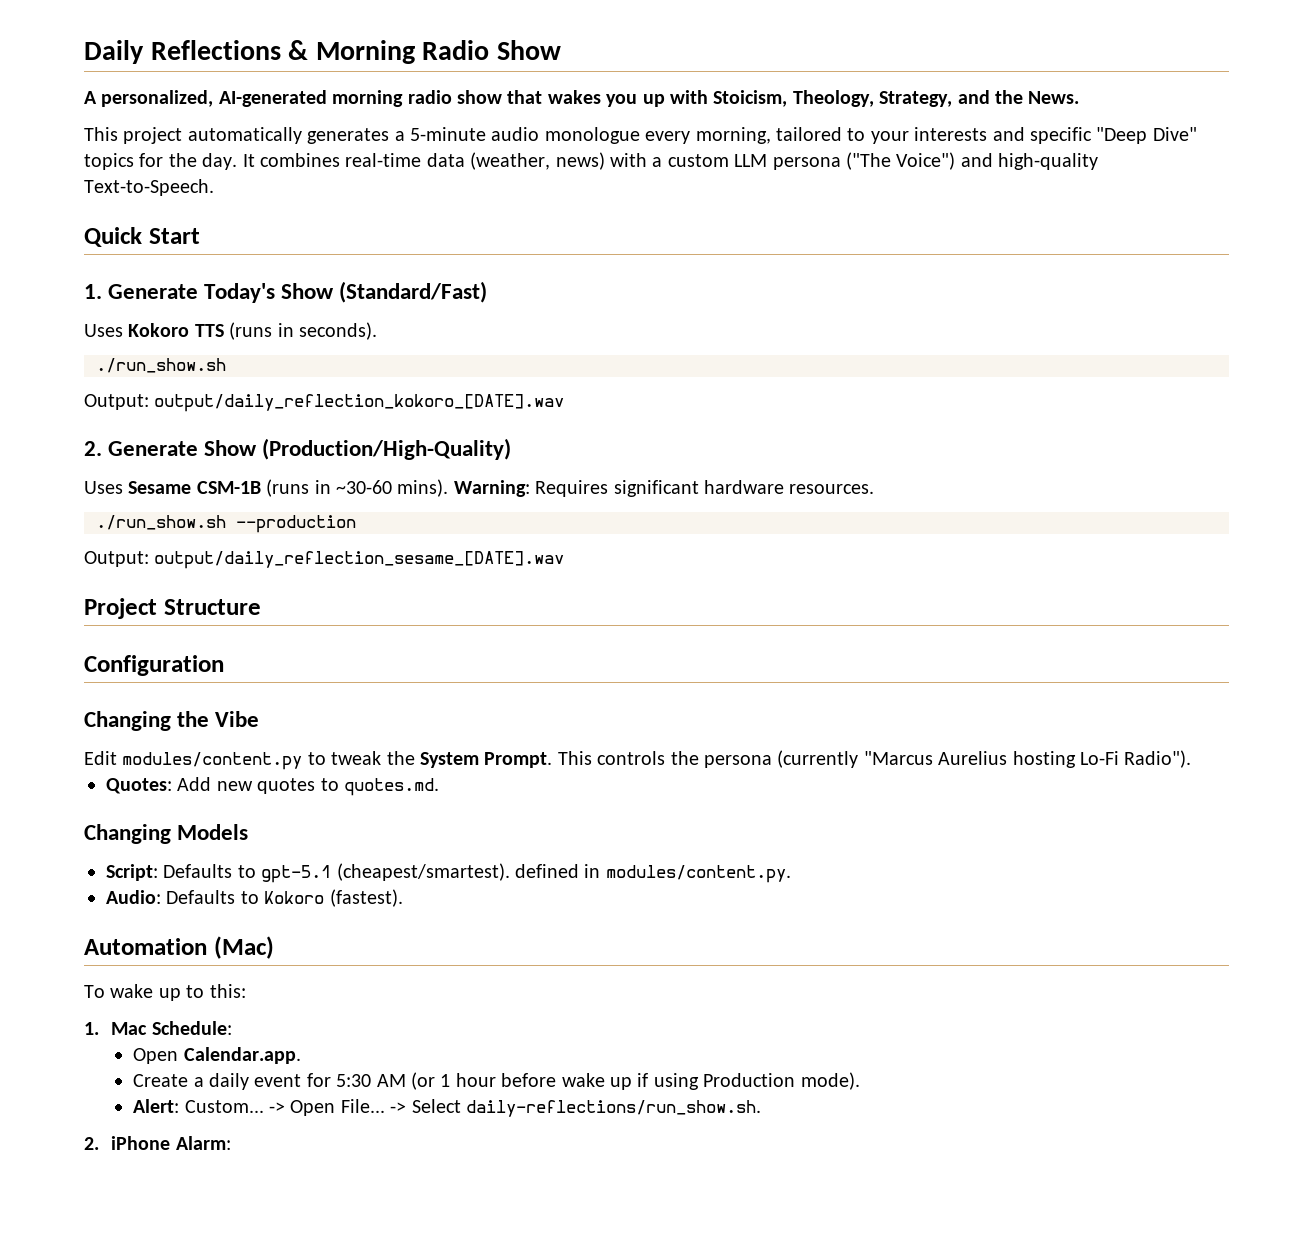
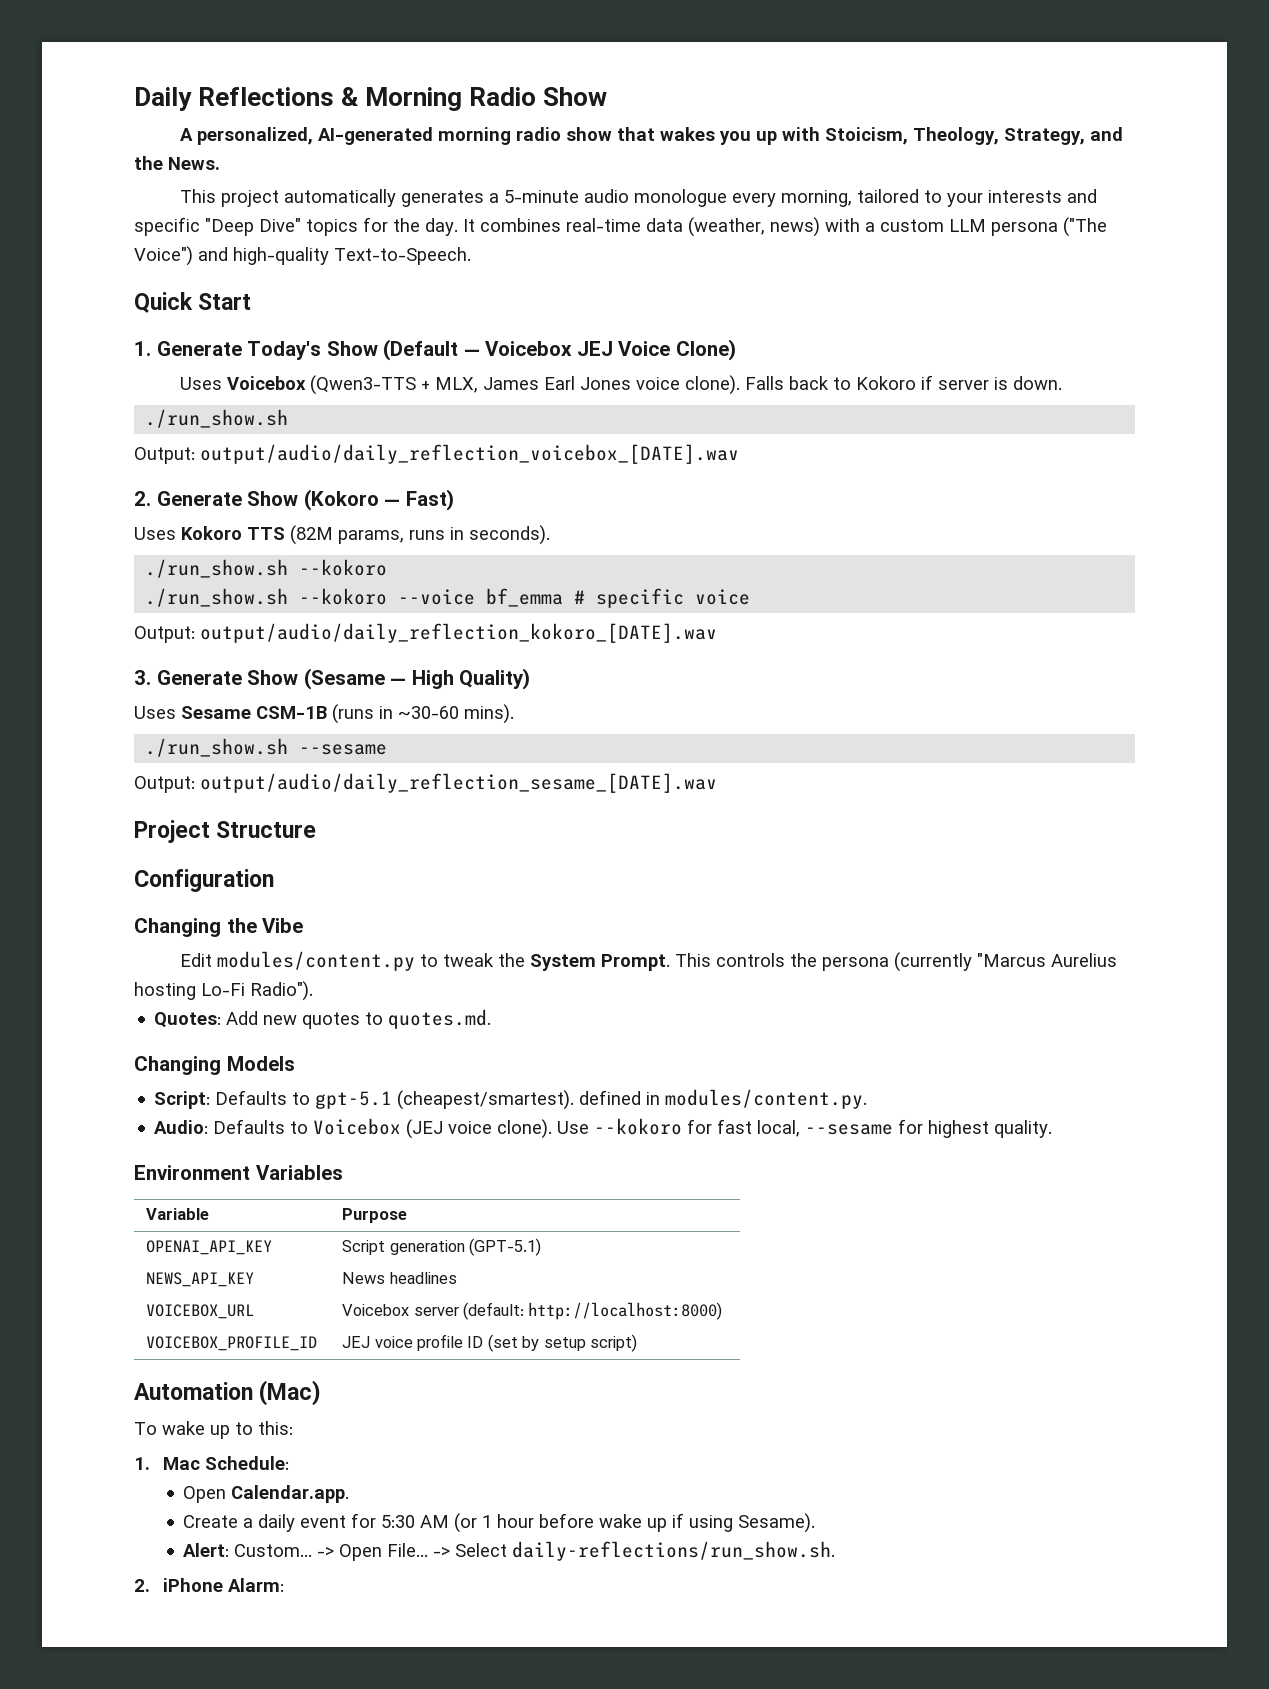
[339,281,488,303] (Standard/Fast) -> [383,339,736,361] [180,375,1063,395] [145,409,289,428] [134,444,739,464] [134,489,454,511] (Default — Voicebox JEJ Voice Clone) // Uses Voicebox (Qwen3-TTS + MLX, James Earl Jones voice clone). Falls back to Kokoro if server is down. // ./run_show.sh // Output: output/audio/daily_reflection_voicebox_[DATE].wav // 2. Generate Show (Kokoro — Fast)
[229,322,273,340] (runs -> [290,525,445,545] (82M params, runs
[84,394,565,412] [84,438,512,460] // Output: output/daily_reflection_kokoro_[DATE].wav // 2. Generate Show (Production/High-Quality) -> [299,559,388,576] [145,588,751,608] [134,623,717,643] [134,668,531,690] --kokoro // ./run_show.sh --kokoro --voice bf_emma # specific voice // Output: output/audio/daily_reflection_kokoro_[DATE].wav // 3. Generate Show (Sesame — High Quality)
[453,480,875,497] [96,515,356,533] [84,551,565,569] Warning: Requires significant hardware resources. // ./run_show.sh --production // Output: output/daily_reflection_sesame_[DATE].wav -> [145,738,388,757] [134,773,717,793] // ./run_show.sh --sesame // Output: output/audio/daily_reflection_sesame_[DATE].wav
[264,889,403,907] Kokoro (fastest). -> [313,1118,1053,1139] [134,1165,343,1180] [146,1208,210,1220] [342,1208,408,1223] [146,1240,273,1255] [342,1238,541,1256] [146,1272,255,1287] [342,1272,457,1284] [146,1304,255,1319] [342,1302,723,1320] [146,1336,318,1351] [342,1334,638,1352] Voicebox (JEJ voice clone). Use --kokoro for fast local, --sesame for highest quality. // Environment Variables // Variable | Purpose // OPENAI_API_KEY | Script generation (GPT-5.1) // NEWS_API_KEY | News headlines // VOICEBOX_URL | Voicebox server (default: http://localhost:8000) // VOICEBOX_PROFILE_ID | JEJ voice profile ID (set by setup script)
[703,1072,860,1090] Production mode). -> [738,1513,816,1533] Sesame).

